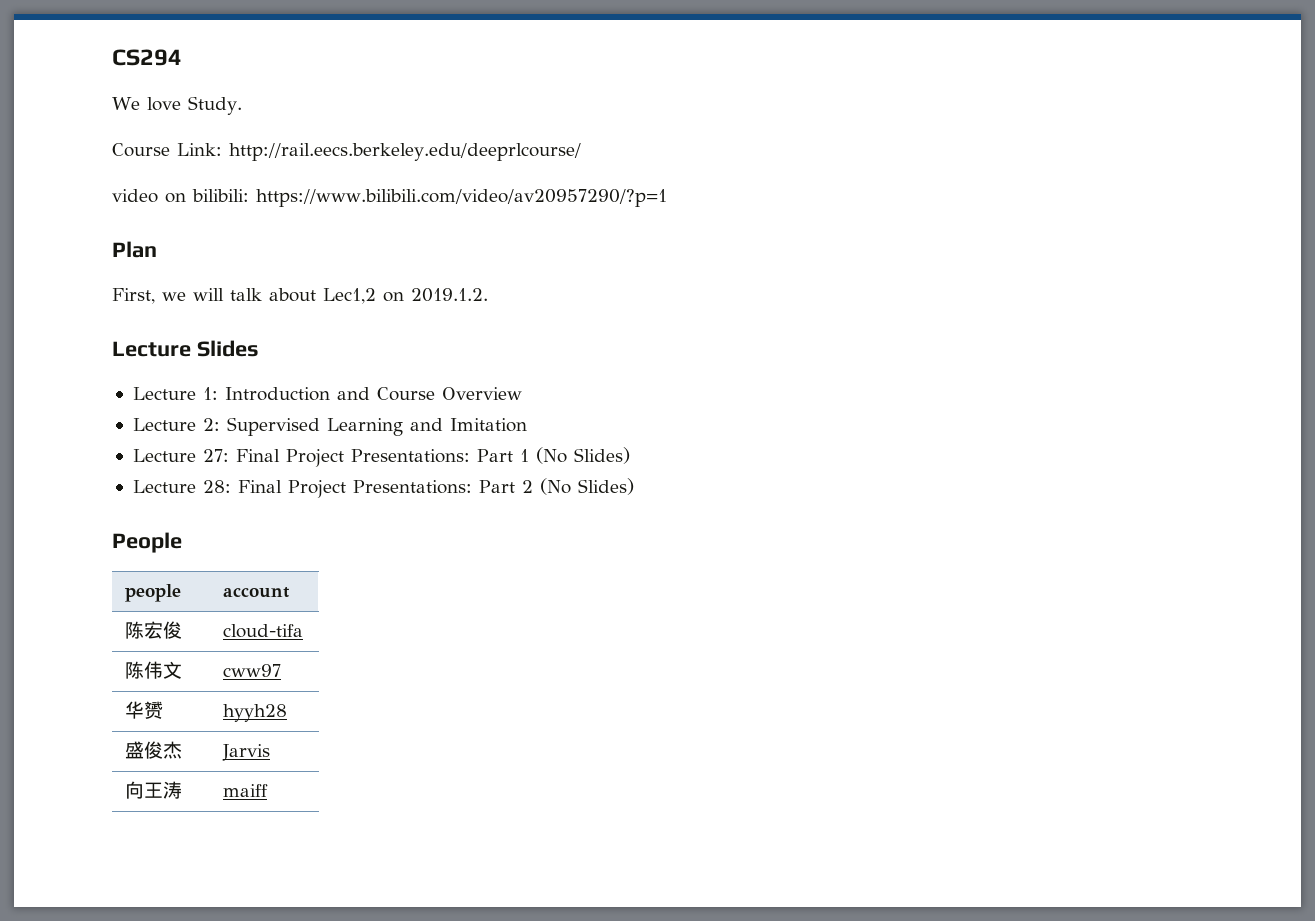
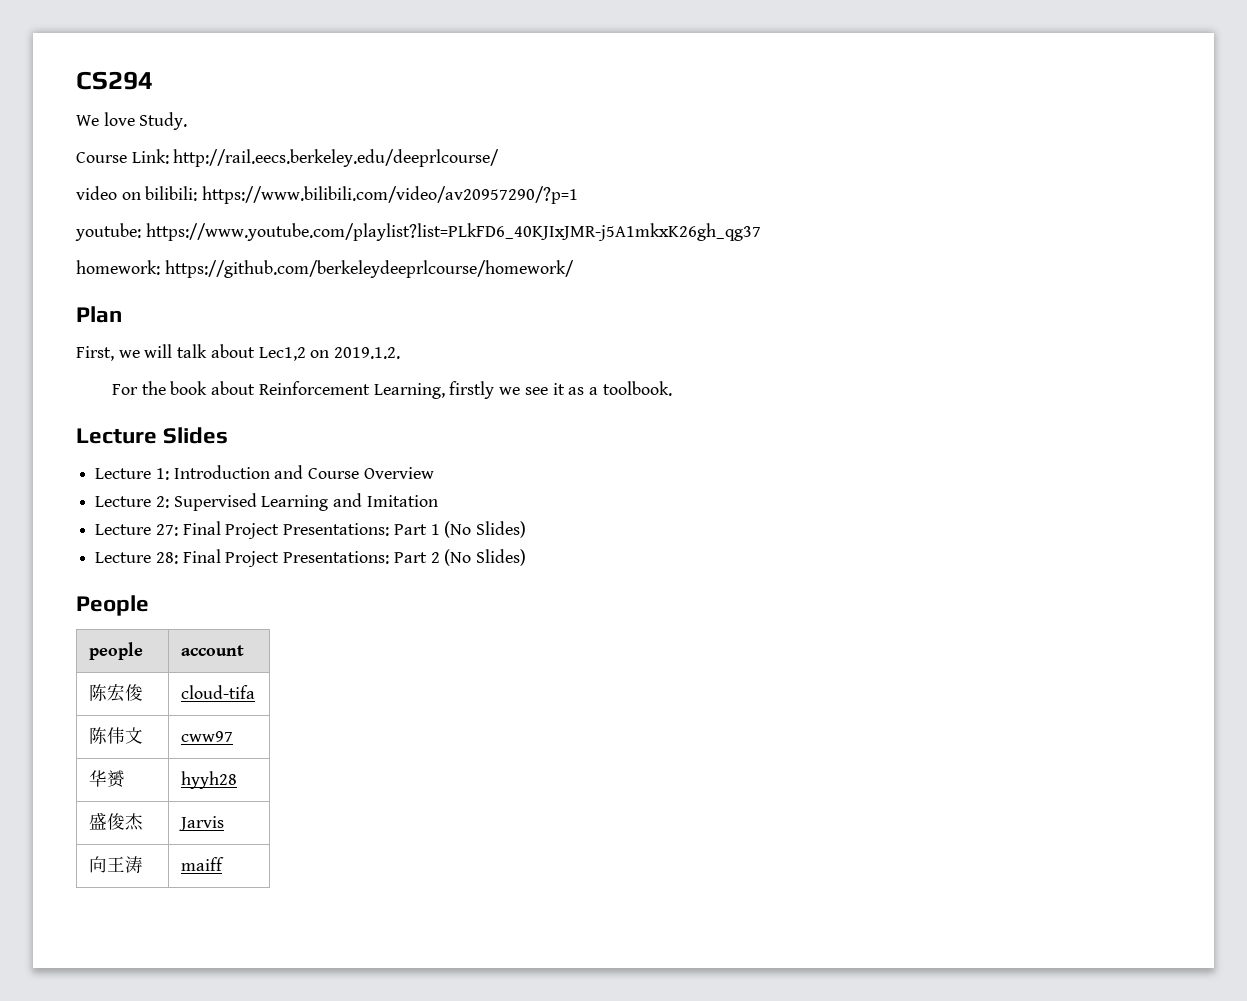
(667, 198) none -> [75,223,761,241] [76,260,574,278] // youtube: https://www.youtube.com/playlist?list=PLkFD6_40KJIxJMR-j5A1mkxK26gh_qg37 // homework: https://github.com/berkeleydeeprlcourse/homework/
(488, 295) none -> [111,381,672,399] // For the book about Reinforcement Learning, firstly we see it as a toolbook.

